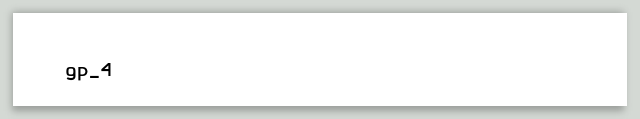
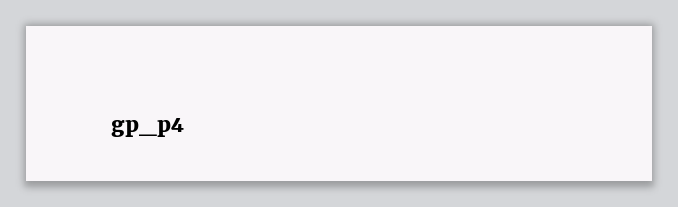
[65,63,112,81] gp_4 -> [111,118,184,137] gp_p4

